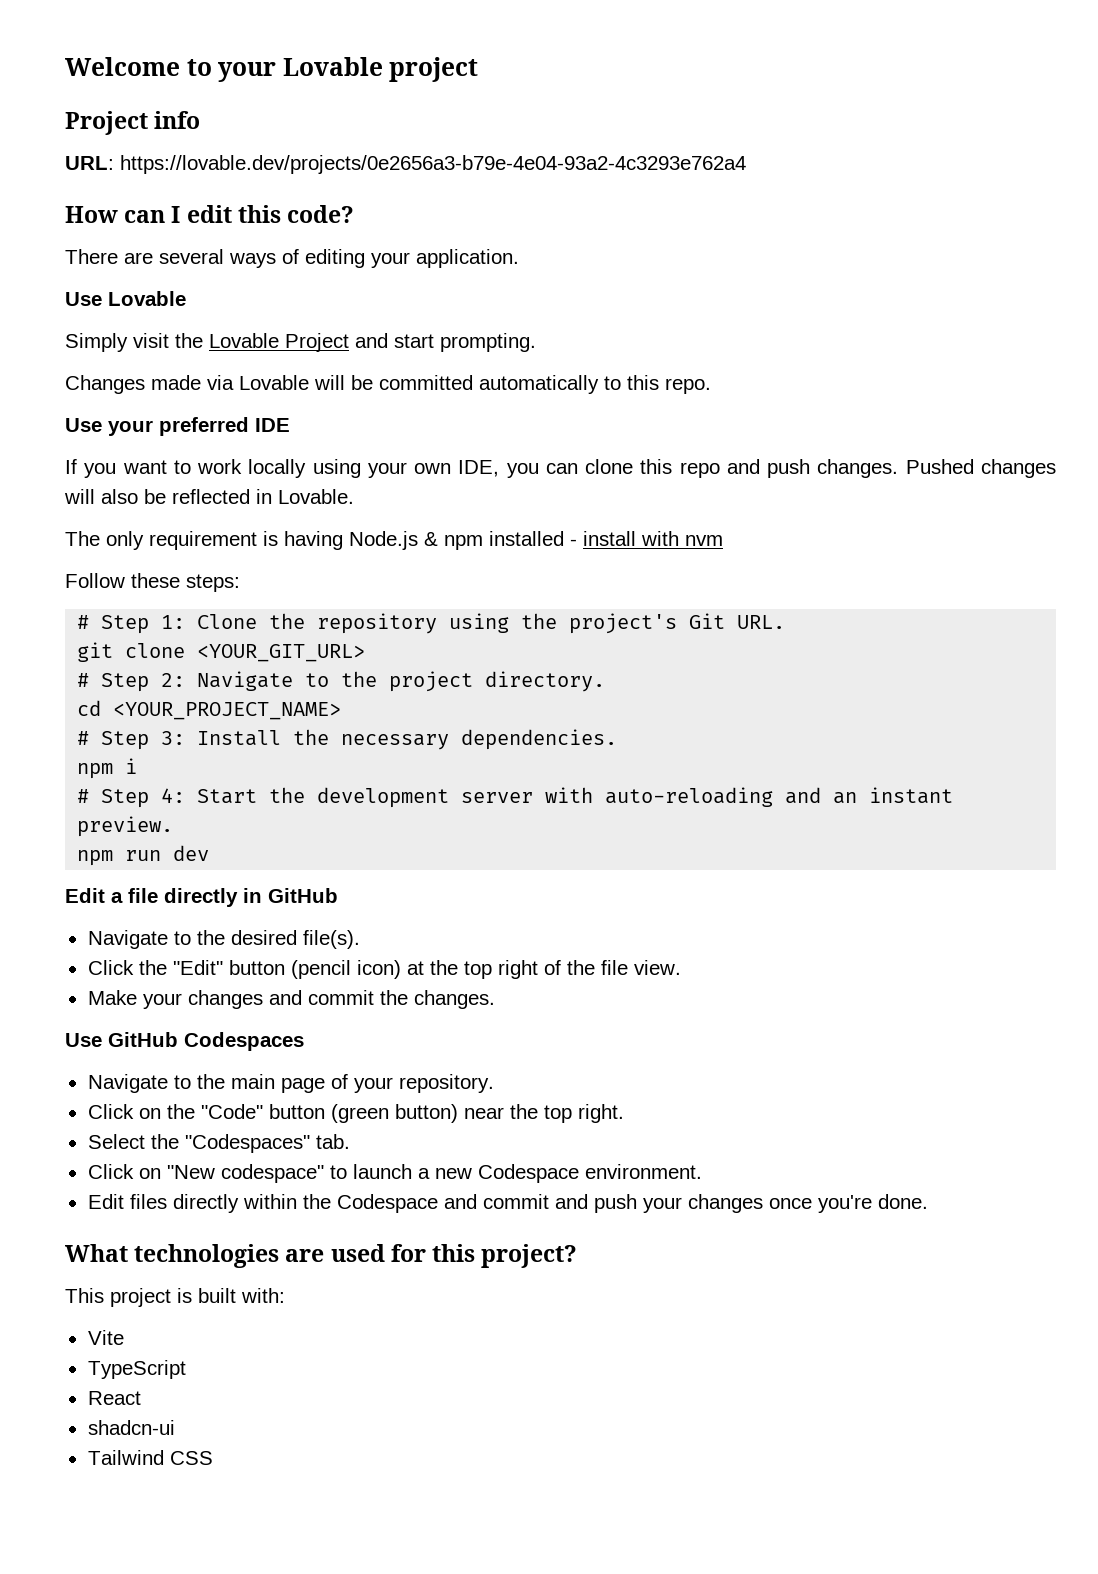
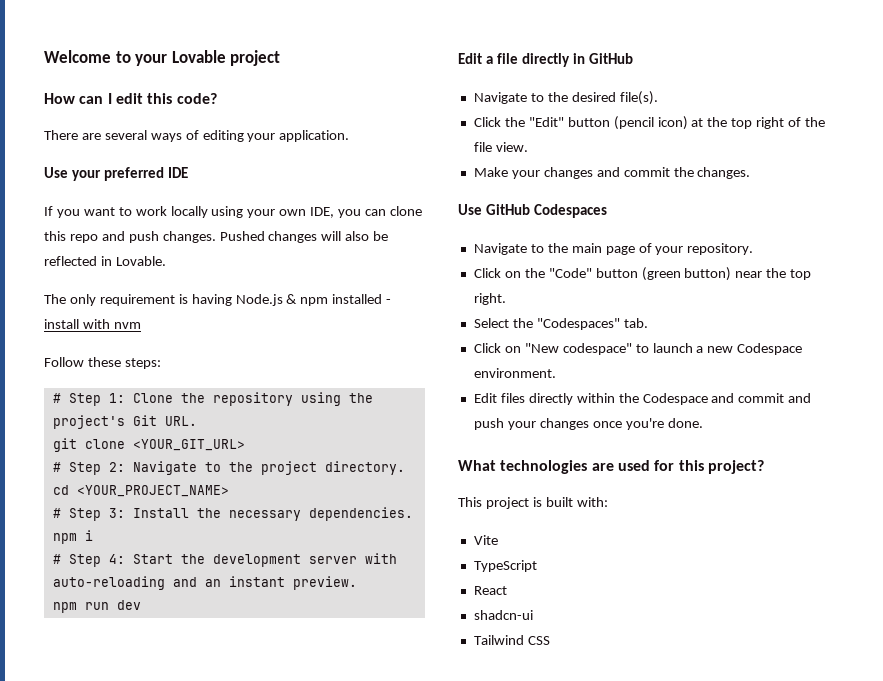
[65,111,201,135] [65,155,746,174] // Project info // URL: https://lovable.dev/projects/0e2656a3-b79e-4e04-93a2-4c3293e762a4 -> (281, 58) none
[65,291,186,306] [65,333,536,352] [65,375,711,394] // Use Lovable // Simply visit the Lovable Project and start prompting. // Changes made via Lovable will be committed automatically to this repo. -> (350, 136) none

